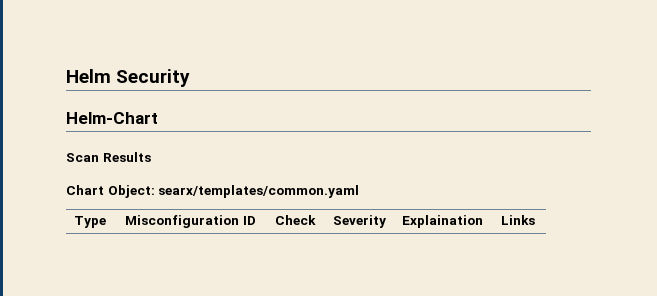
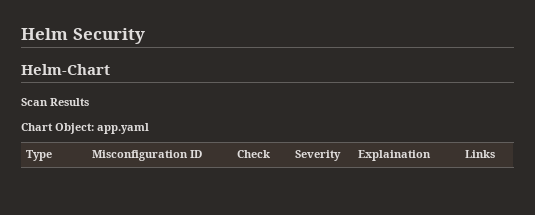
[158,185,360,198] searx/templates/common.yaml -> [97,123,149,134] app.yaml

